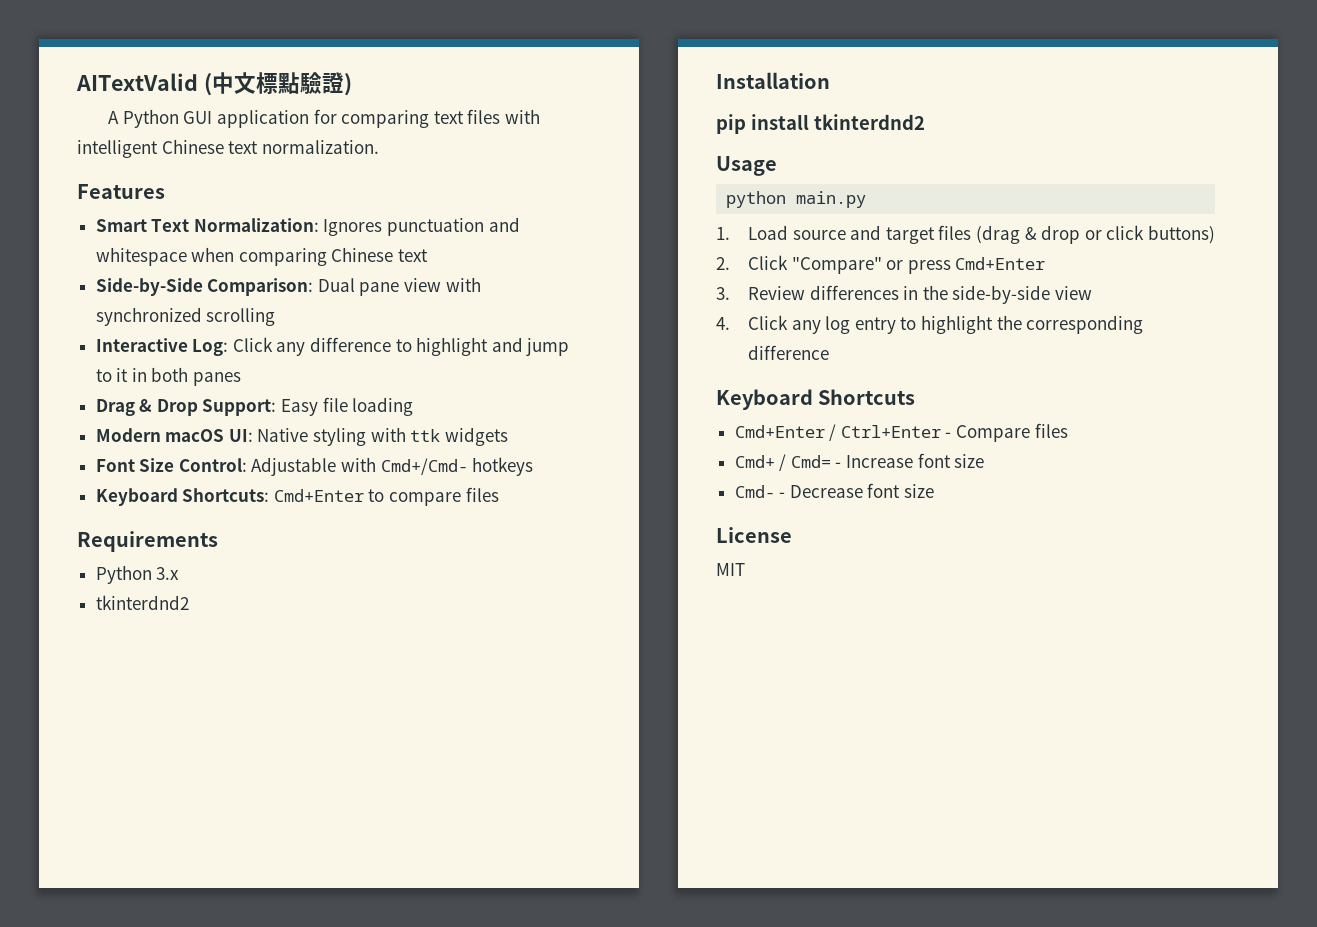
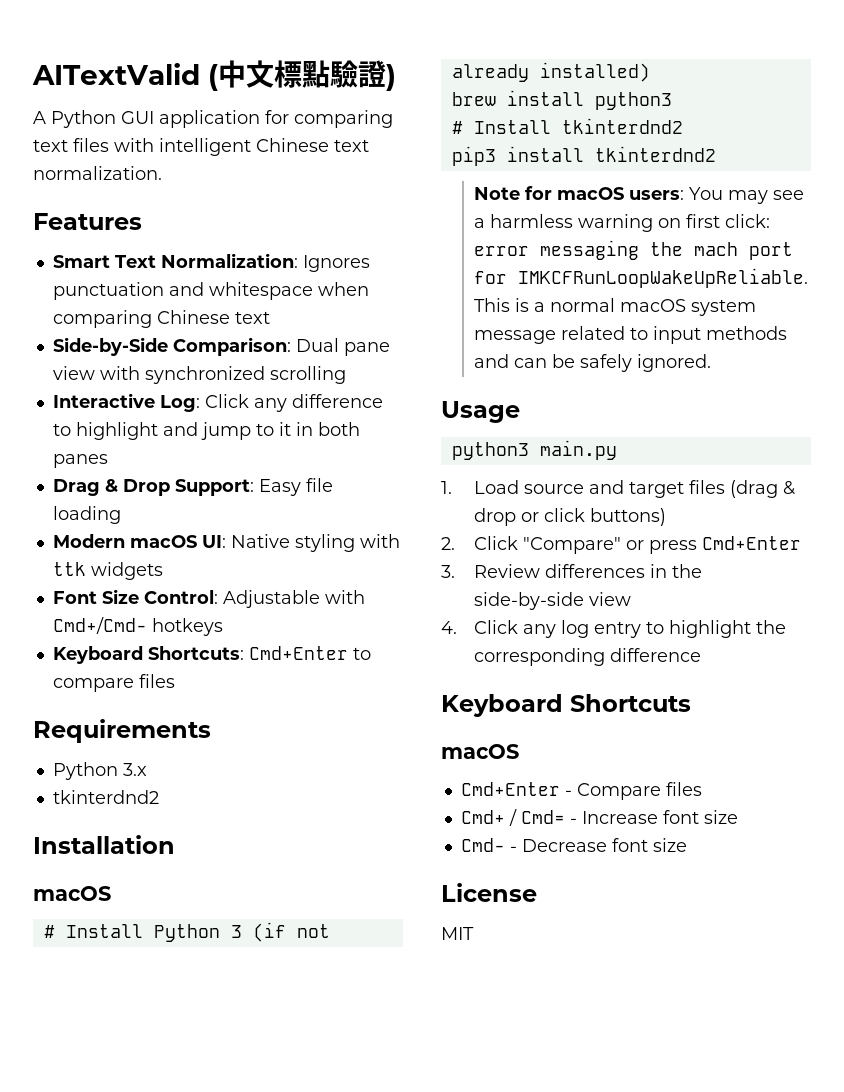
[716,114,925,134] pip install tkinterdnd2 -> [33,886,111,901] [43,922,330,942] [451,62,650,82] [451,90,672,110] [451,118,683,134] [451,146,716,166] [474,186,805,204] [474,214,771,232] [474,240,794,260] [474,268,809,288] [474,298,757,316] [474,326,788,344] [474,354,712,372] macOS // # Install Python 3 (if not already installed) // brew install python3 // # Install tkinterdnd2 // pip3 install tkinterdnd2 // Note for macOS users: You may see a harmless warning on first click: error messaging the mach port for IMKCFRunLoopWakeUpReliable. This is a normal macOS system message related to input methods and can be safely ignored.
[726,191,787,208] python -> [451,442,529,460] python3
[734,424,941,441] // Cmd+Enter / Ctrl+Enter -> [441,744,519,759] [460,782,560,796] // macOS // Cmd+Enter

